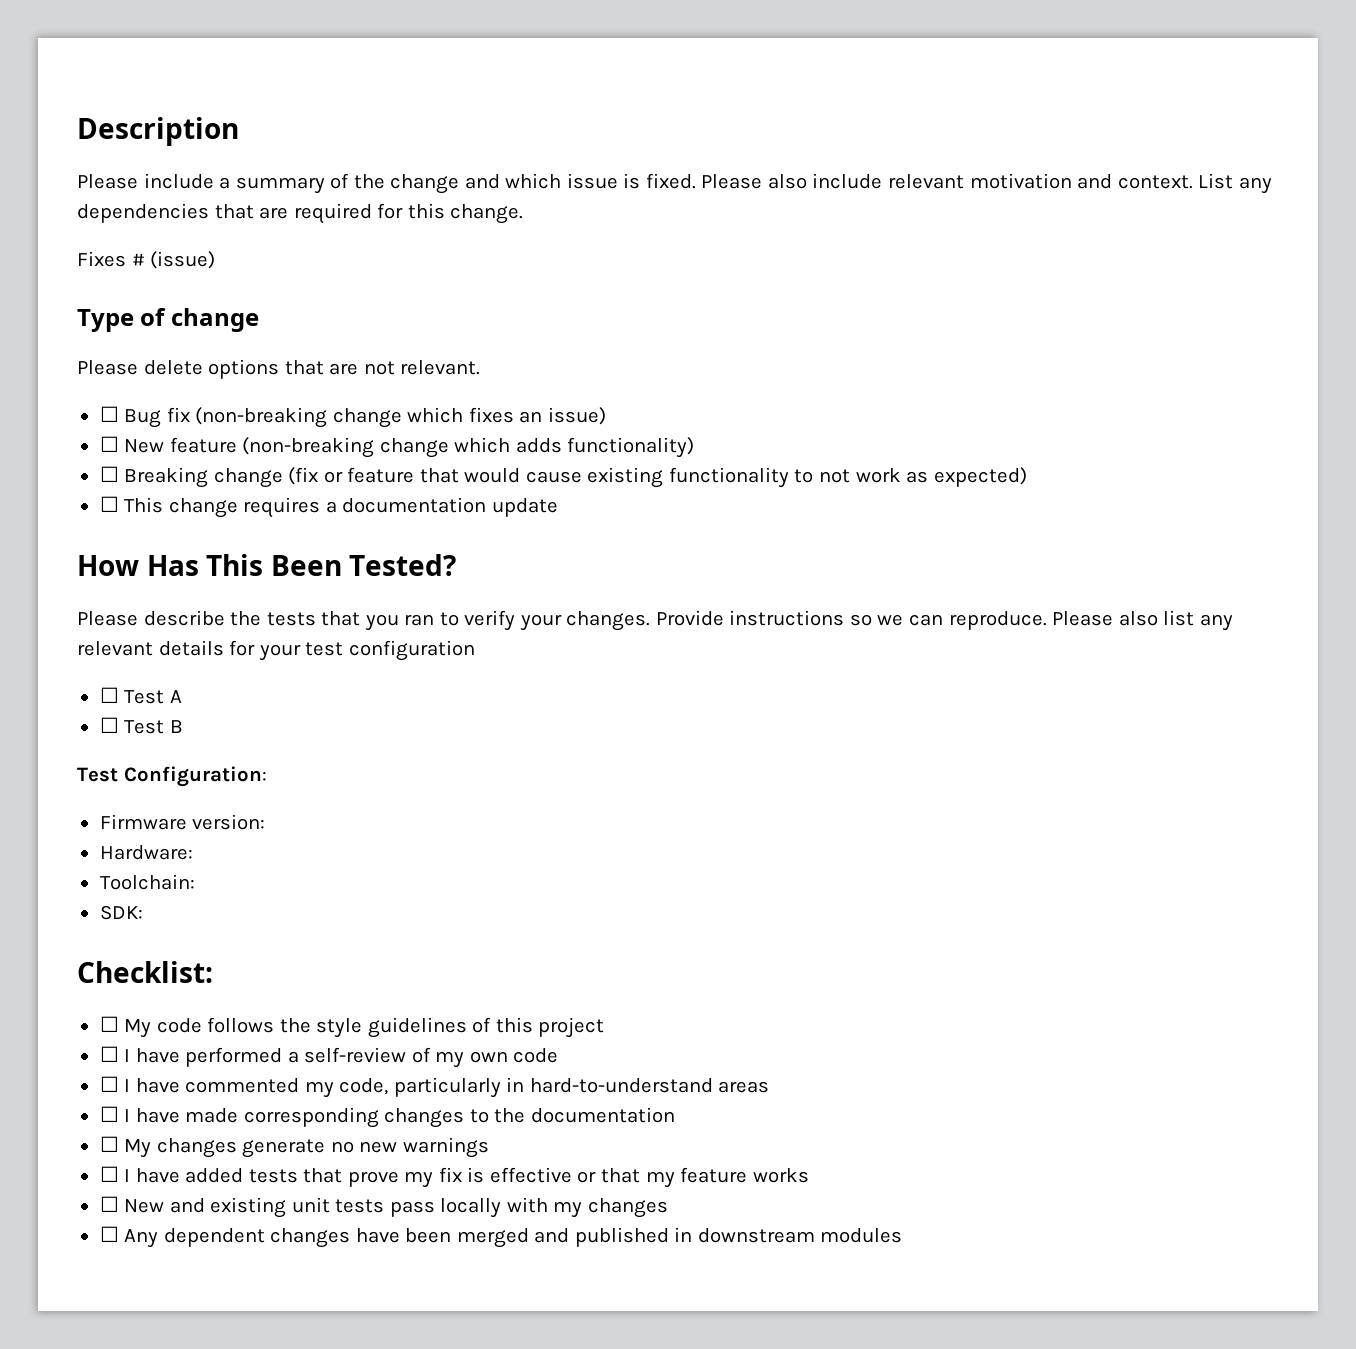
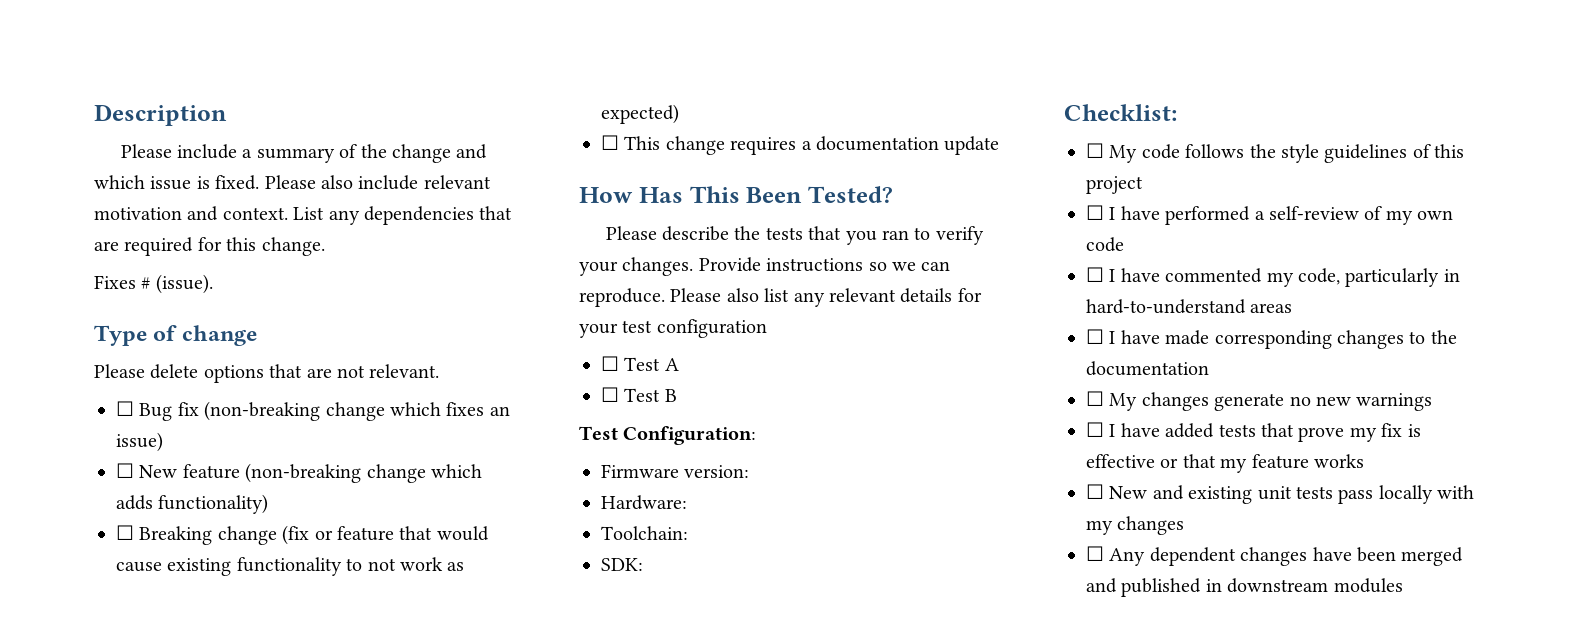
[150,251,216,269] (issue) -> [155,274,213,294] (issue).

